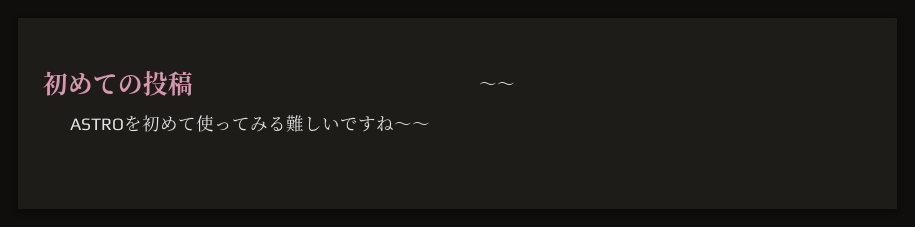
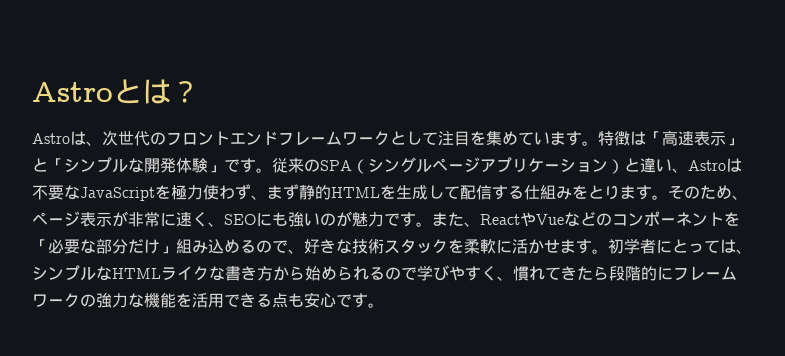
[43,71,193,96] [70,115,431,132] [479,82,515,90] 初めての投稿 // ASTROを初めて使ってみる難しいですね～～～～ -> [32,79,200,104] [32,130,742,146] [32,157,742,174] [32,184,748,201] [32,211,740,227] [32,238,752,254] [32,265,737,281] [32,292,384,308] Astroとは？ // Astroは、次世代のフロントエンドフレームワークとして注目を集めています。特徴は「高速表示」と「シンプルな開発体験」です。従来のSPA（シングルページアプリケーション）と違い、Astroは不要なJavaScriptを極力使わず、まず静的HTMLを生成して配信する仕組みをとります。そのため、ページ表示が非常に速く、SEOにも強いのが魅力です。また、ReactやVueなどのコンポーネントを「必要な部分だけ」組み込めるので、好きな技術スタックを柔軟に活かせます。初学者にとっては、シンプルなHTMLライクな書き方から始められるので学びやすく、慣れてきたら段階的にフレームワークの強力な機能を活用できる点も安心です。

